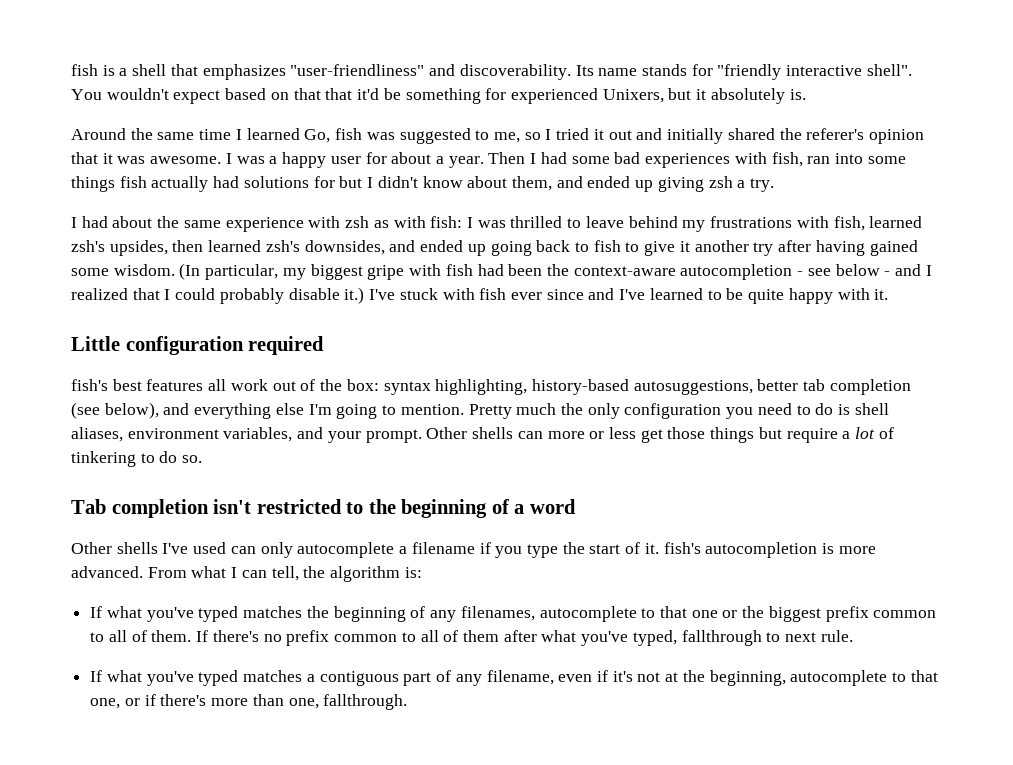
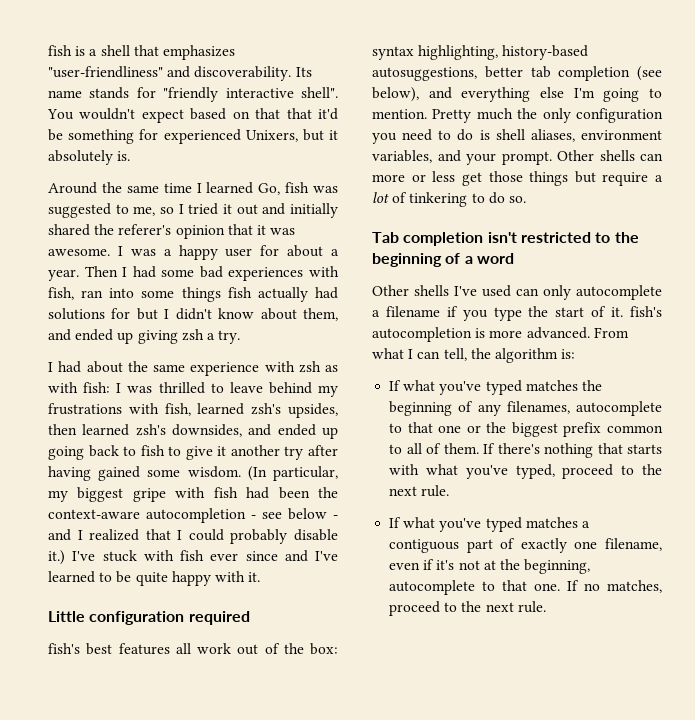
[263,630,781,646] no prefix common to all of them after what you've typed, fallthrough to -> [544,443,662,458] [389,464,662,479] nothing that starts with what you've typed, proceed to the
[455,674,482,686] any -> [520,538,598,553] exactly one
[90,694,408,710] one, or if there's more than one, fallthrough. -> [534,580,662,593] [389,601,546,616] one. If no matches, proceed to the next rule.

